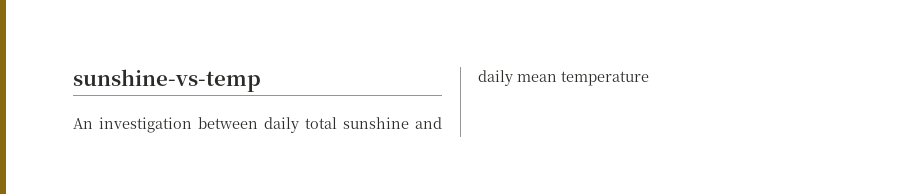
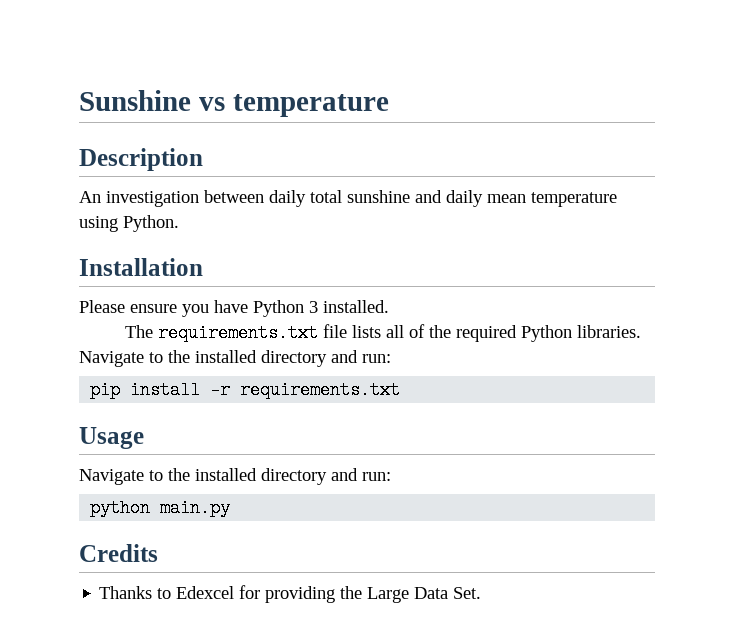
[73,69,261,92] sunshine-vs-temp -> [79,90,389,117] [79,148,203,171] Sunshine vs temperature // Description
(649, 78) none -> [79,215,179,232] [79,258,203,276] [79,300,389,317] [124,324,641,342] [79,350,391,367] [90,381,401,399] [79,427,144,449] [79,468,391,485] [90,499,231,517] [79,544,158,562] [99,585,482,603] using Python. // Installation // Please ensure you have Python 3 installed. // The requirements.txt file lists all of the required Python libraries. Navigate to the installed directory and run: // pip install -r requirements.txt // Usage // Navigate to the installed directory and run: // python main.py // Credits // Thanks to Edexcel for providing the Large Data Set.

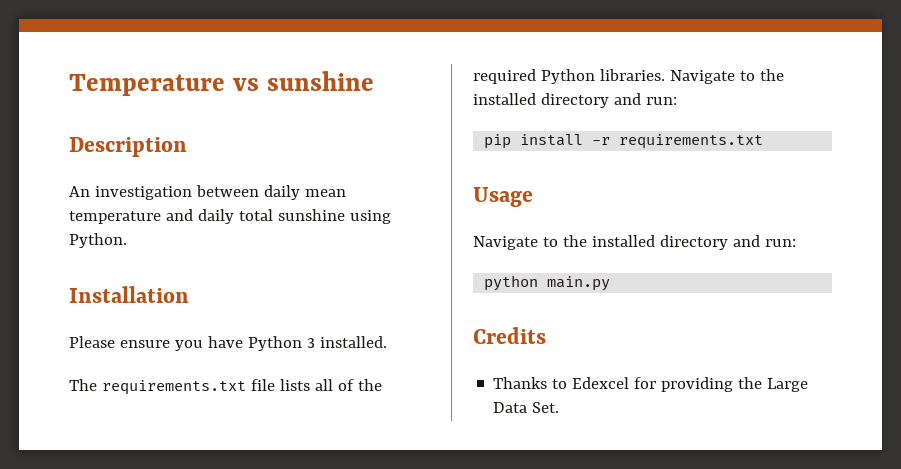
[79,90,389,117] Sunshine vs temperature -> [69,71,374,96] Temperature vs sunshine
[310,190,617,207] total sunshine and daily mean temperature -> [304,189,346,197] [69,209,345,224] mean temperature and daily total sunshine

